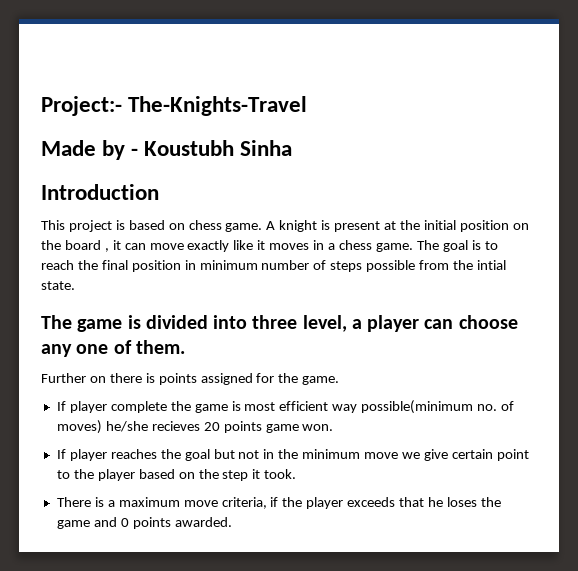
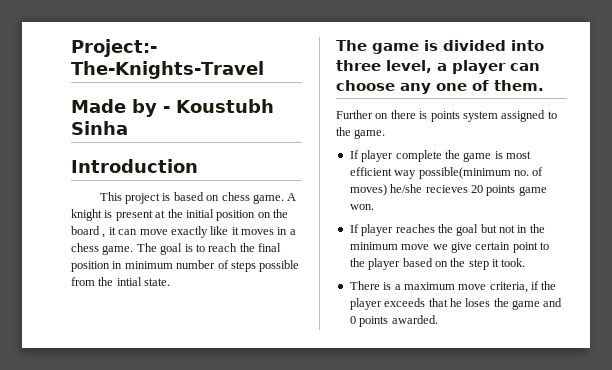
[200,373,275,385] assigned for -> [462,110,557,122] system assigned to

